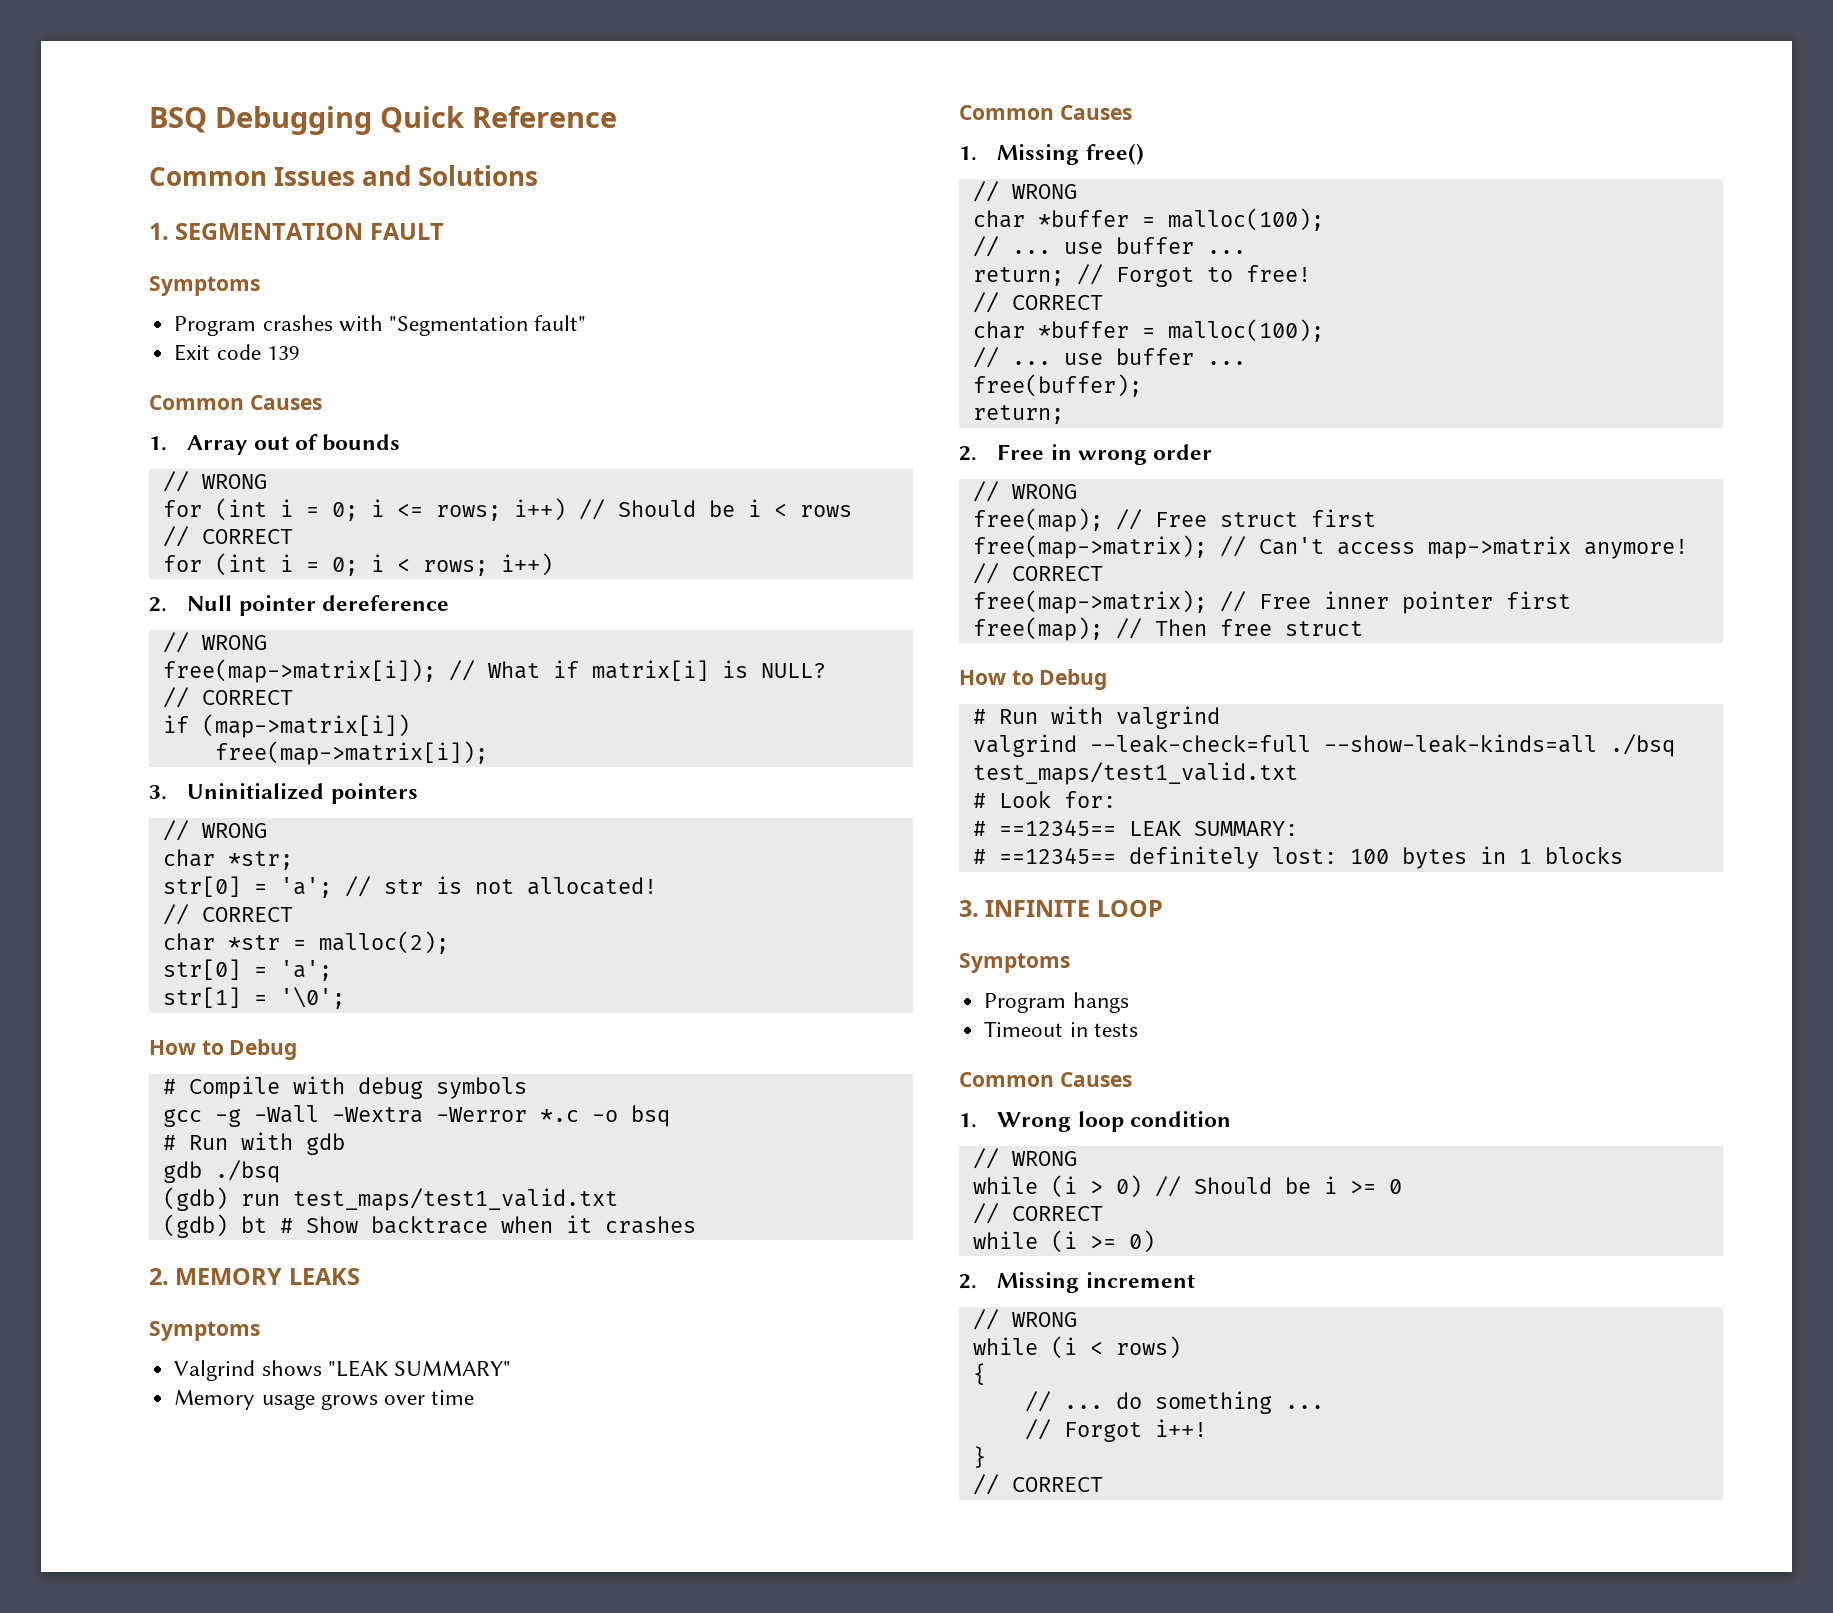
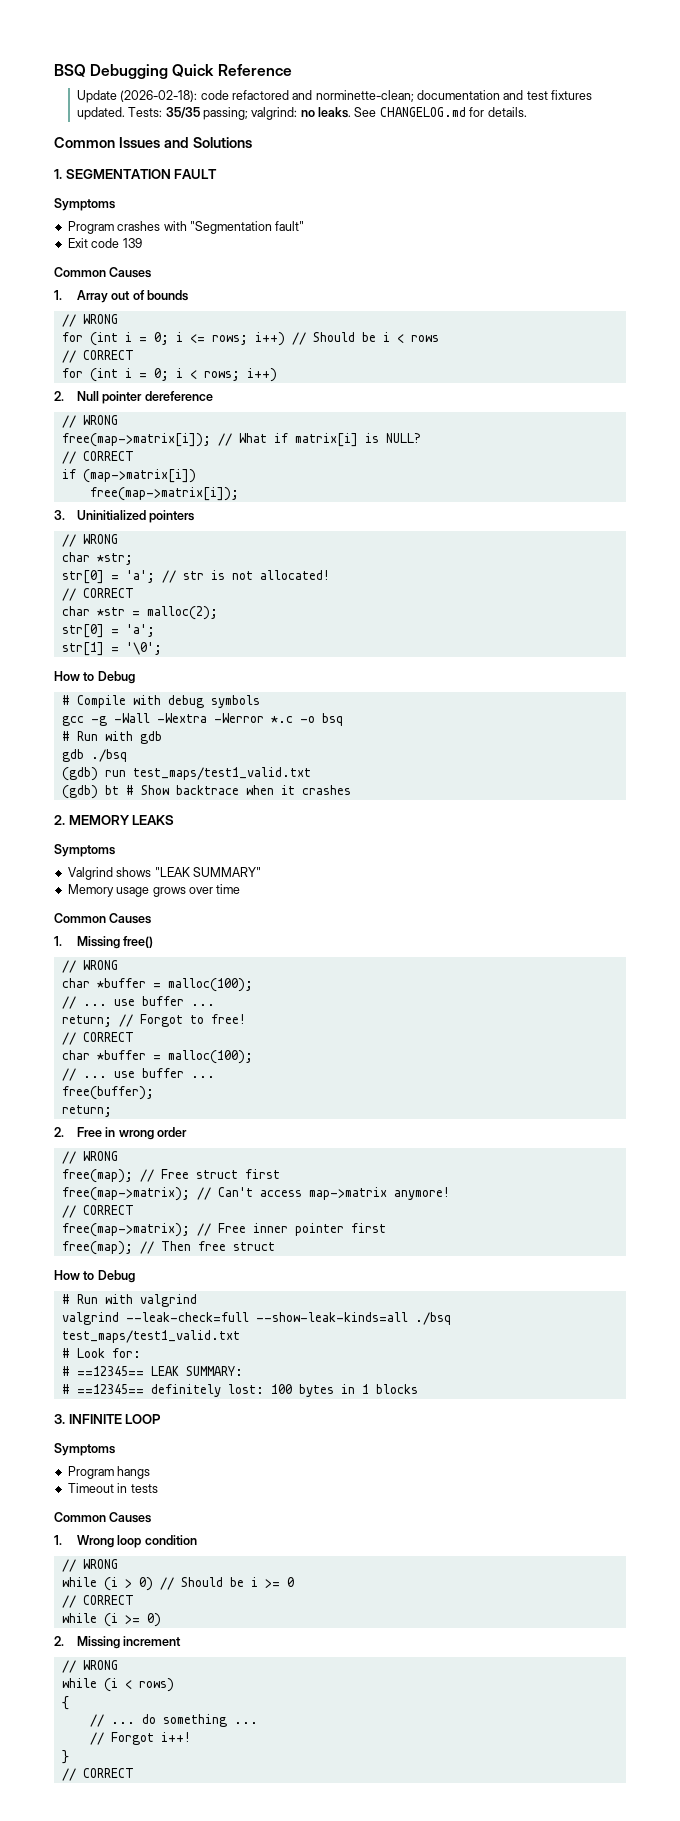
(617, 117) none -> [76,90,593,103] [76,107,527,120] // Update (2026-02-18): code refactored and norminette-clean; documentation and test fixtures updated. Tests: 35/35 passing; valgrind: no leaks. See CHANGELOG.md for details.

